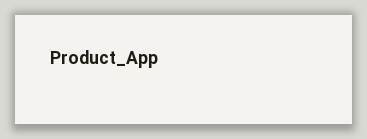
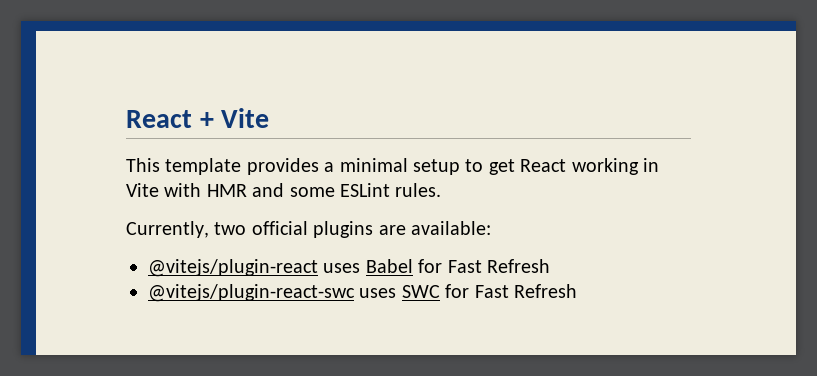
[50,50,158,68] Product_App -> [126,108,270,128] [126,158,659,175] [126,183,442,197] [126,221,491,238] [148,259,550,277] [148,284,577,302] React + Vite // This template provides a minimal setup to get React working in Vite with HMR and some ESLint rules. // Currently, two official plugins are available: // @vitejs/plugin-react uses Babel for Fast Refresh // @vitejs/plugin-react-swc uses SWC for Fast Refresh

